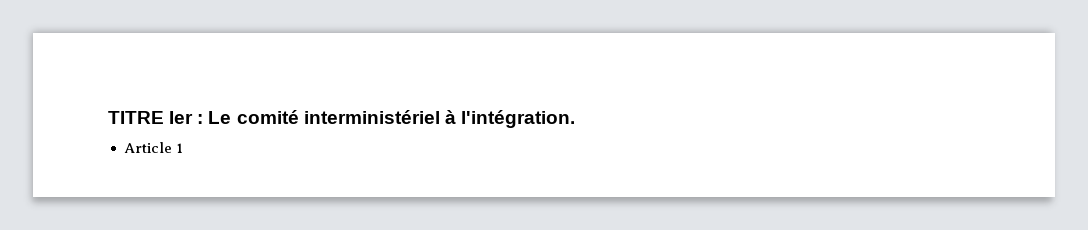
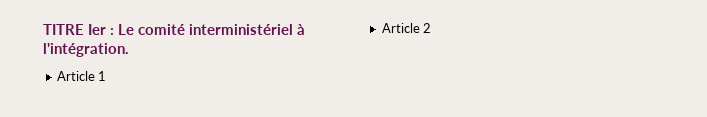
(183, 148) none -> [381,23,432,33] // Article 2

